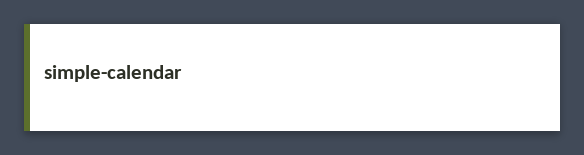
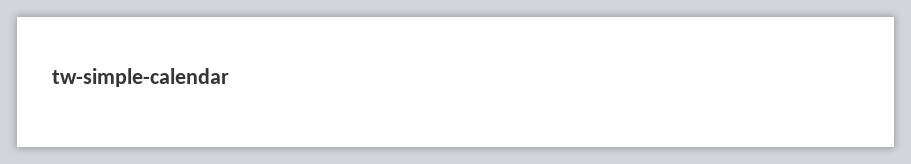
[44,65,182,82] simple-calendar -> [52,68,229,87] tw-simple-calendar

